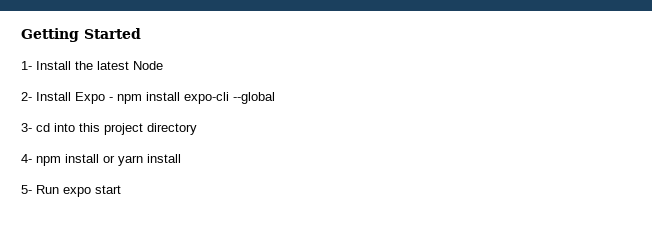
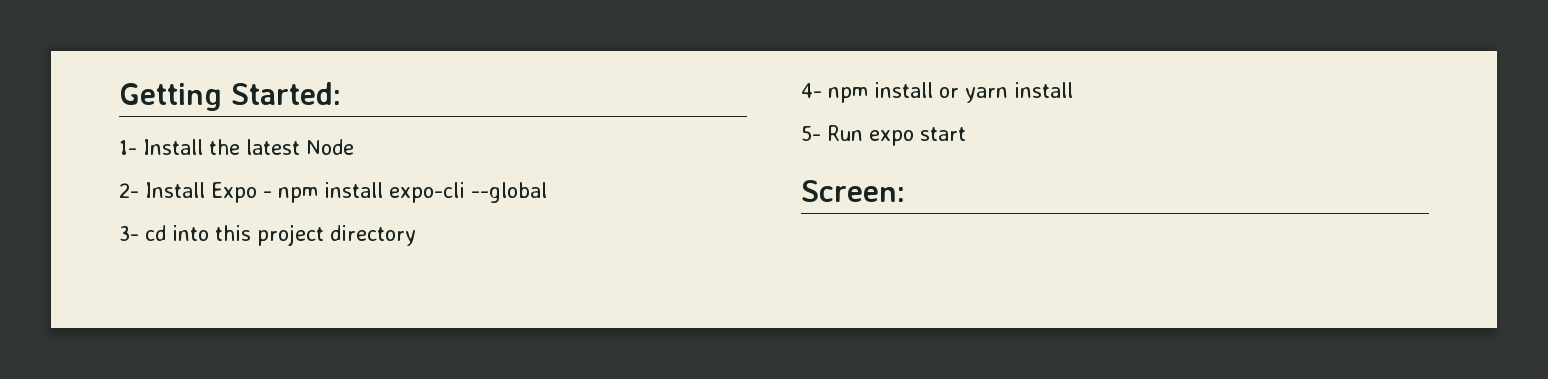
[84,28,141,39] Started -> [231,82,341,105] Started:
(121, 189) none -> [801,180,905,202] // Screen:

